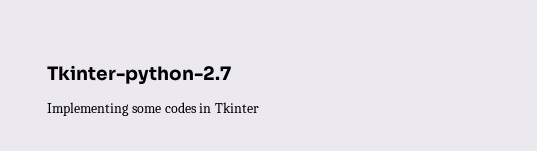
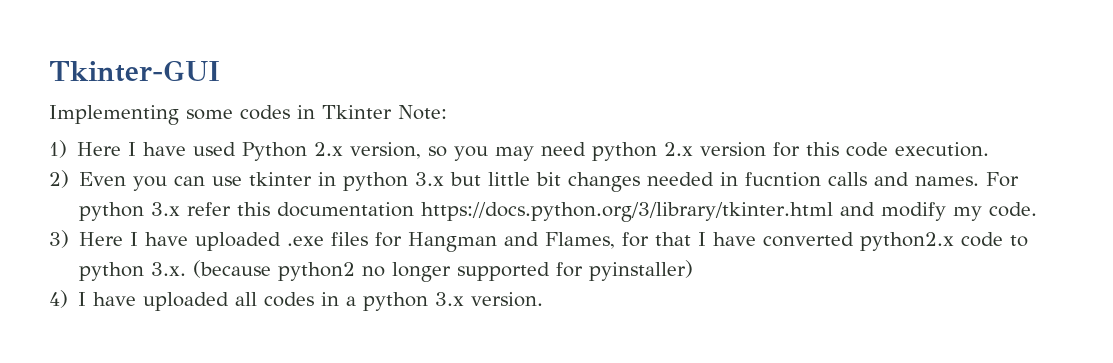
[47,65,231,85] Tkinter-python-2.7 -> [49,60,220,82] Tkinter-GUI
(260, 107) none -> [398,105,447,120] [49,140,990,161] [49,170,1020,192] [79,202,1038,222] [49,230,1029,252] [79,260,694,282] [49,290,544,311] Note: // 1) Here I have used Python 2.x version, so you may need python 2.x version for this code execution. // 2) Even you can use tkinter in python 3.x but little bit changes needed in fucntion calls and names. For python 3.x refer this documentation https://docs.python.org/3/library/tkinter.html and modify my code. // 3) Here I have uploaded .exe files for Hangman and Flames, for that I have converted python2.x code to python 3.x. (because python2 no longer supported for pyinstaller) // 4) I have uploaded all codes in a python 3.x version.

